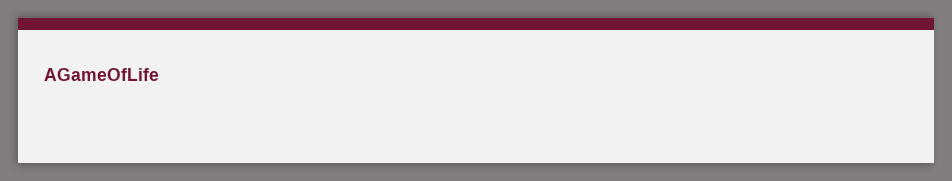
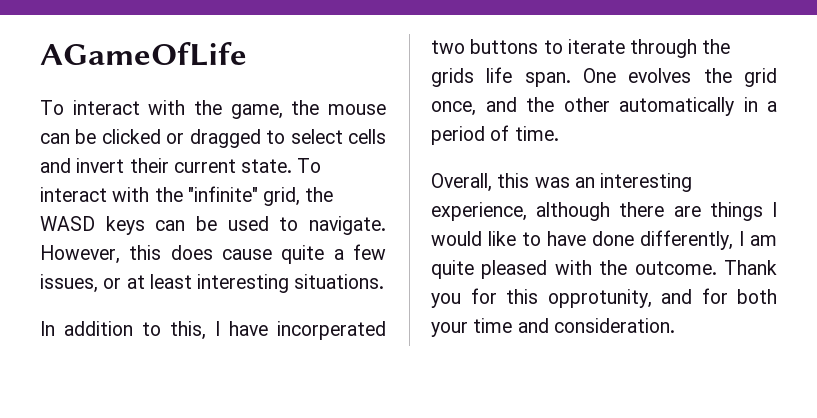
(159, 74) none -> [40,100,386,119] [40,129,386,148] [40,158,322,173] [40,186,334,206] [40,216,386,235] [40,244,386,264] [40,274,385,293] [40,321,386,340] [431,39,731,58] [431,67,777,87] [431,97,777,116] [431,125,559,145] [431,173,693,192] [431,202,777,221] [431,230,777,250] [431,260,777,279] [431,288,777,308] [431,318,675,337] // To interact with the game, the mouse can be clicked or dragged to select cells and invert their current state. To interact with the "infinite" grid, the WASD keys can be used to navigate. However, this does cause quite a few issues, or at least interesting situations. // In addition to this, I have incorperated two buttons to iterate through the grids life span. One evolves the grid once, and the other automatically in a period of time. // Overall, this was an interesting experience, although there are things I would like to have done differently, I am quite pleased with the outcome. Thank you for this opprotunity, and for both your time and consideration.

